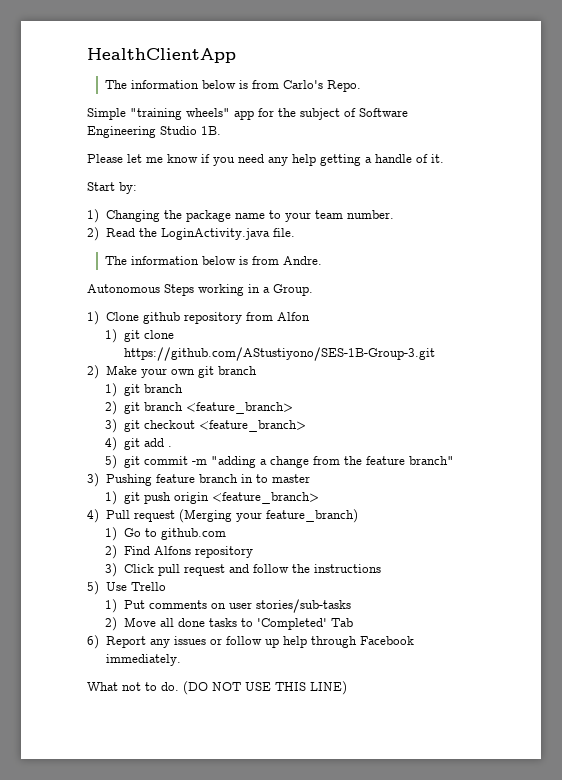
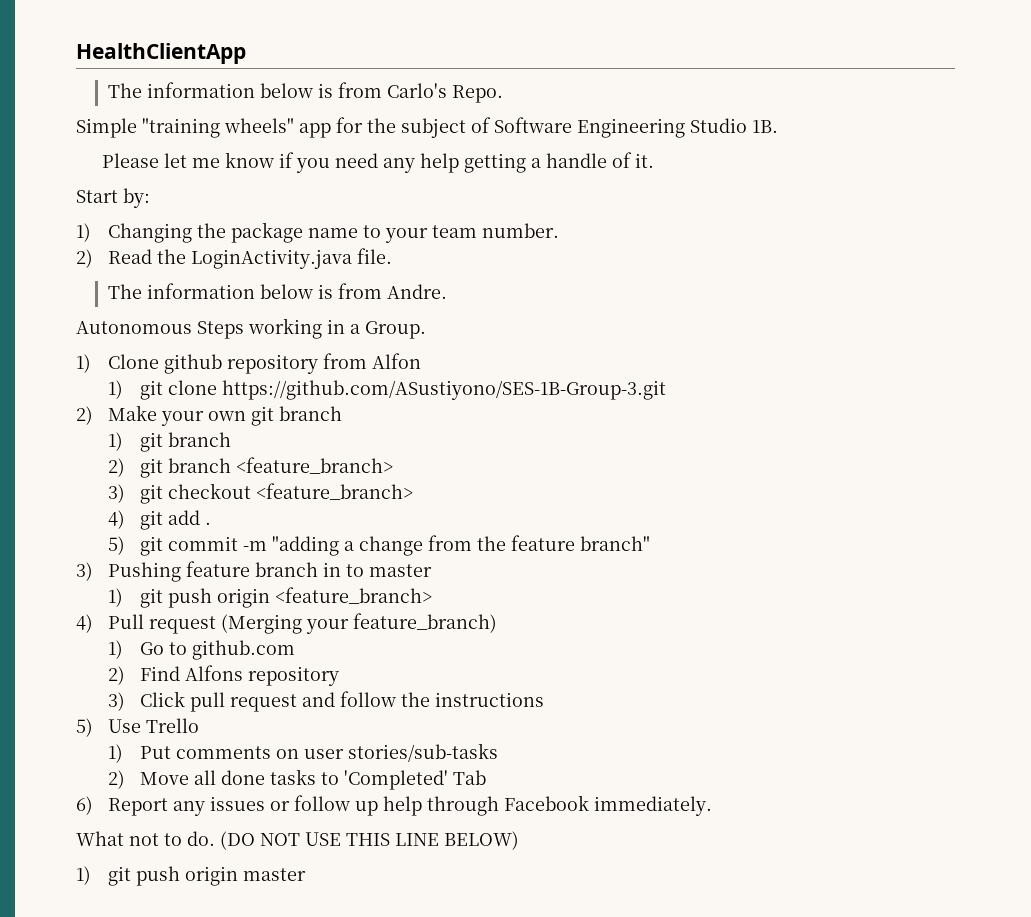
[123,347,435,361] https://github.com/AStustiyono/SES-1B-Group-3.git -> [221,380,666,400] https://github.com/ASustiyono/SES-1B-Group-3.git
[310,681,347,695] LINE) -> [395,831,519,850] [76,866,306,886] LINE BELOW) // 1) git push origin master

